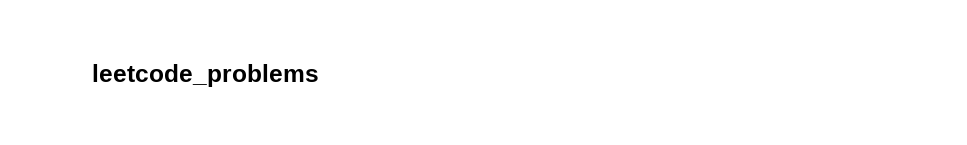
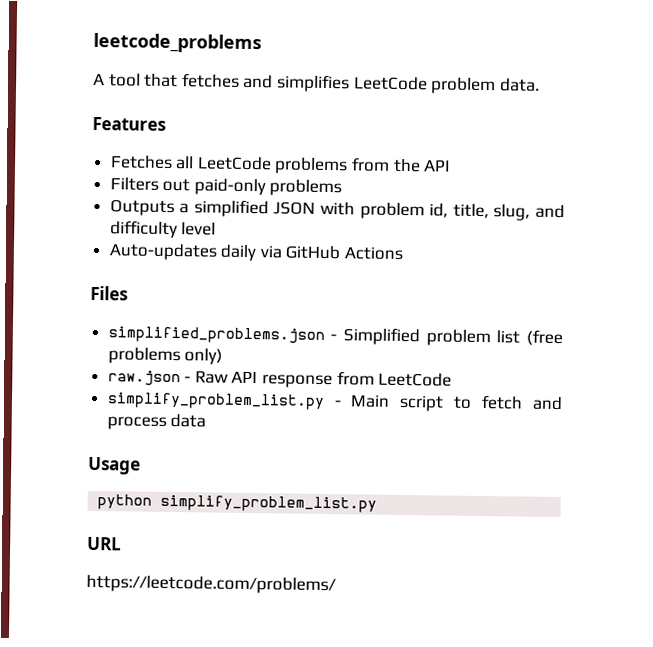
(319, 75) none -> [93,72,540,95] [92,116,166,131] [109,155,452,175] [109,177,343,197] [109,199,566,221] [109,220,217,239] [108,243,404,262] [90,285,128,301] [107,326,563,347] [107,347,224,365] [107,370,453,389] [106,392,563,412] [106,413,207,430] [88,456,141,475] [97,494,378,513] [87,536,122,551] [86,574,336,595] // A tool that fetches and simplifies LeetCode problem data. // Features // Fetches all LeetCode problems from the API // Filters out paid-only problems // Outputs a simplified JSON with problem id, title, slug, and difficulty level // Auto-updates daily via GitHub Actions // Files // simplified_problems.json - Simplified problem list (free problems only) // raw.json - Raw API response from LeetCode // simplify_problem_list.py - Main script to fetch and process data // Usage // python simplify_problem_list.py // URL // https://leetcode.com/problems/

